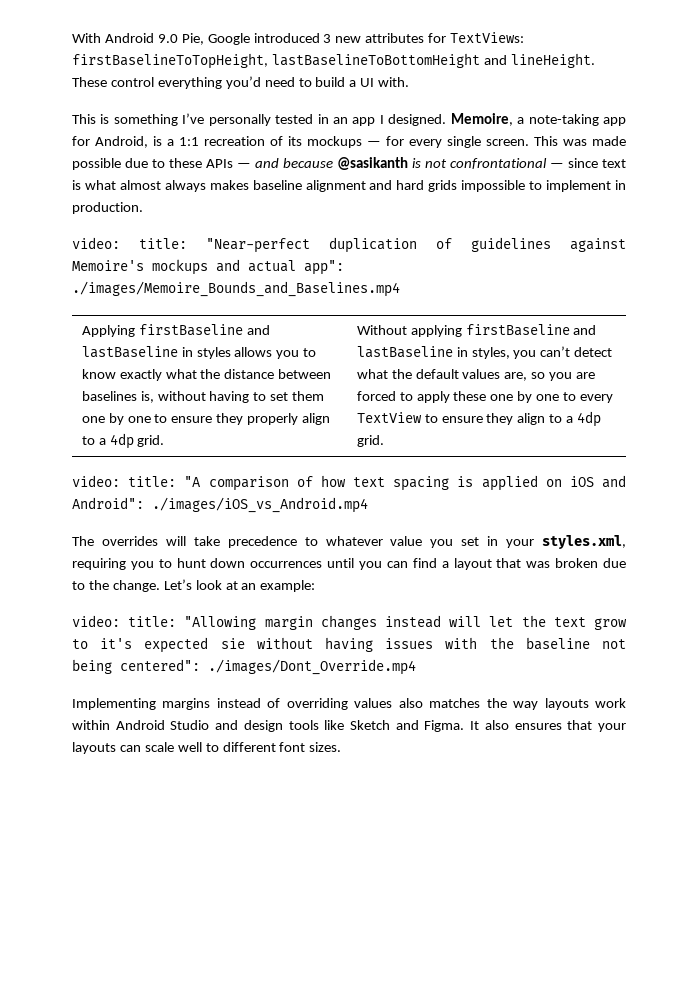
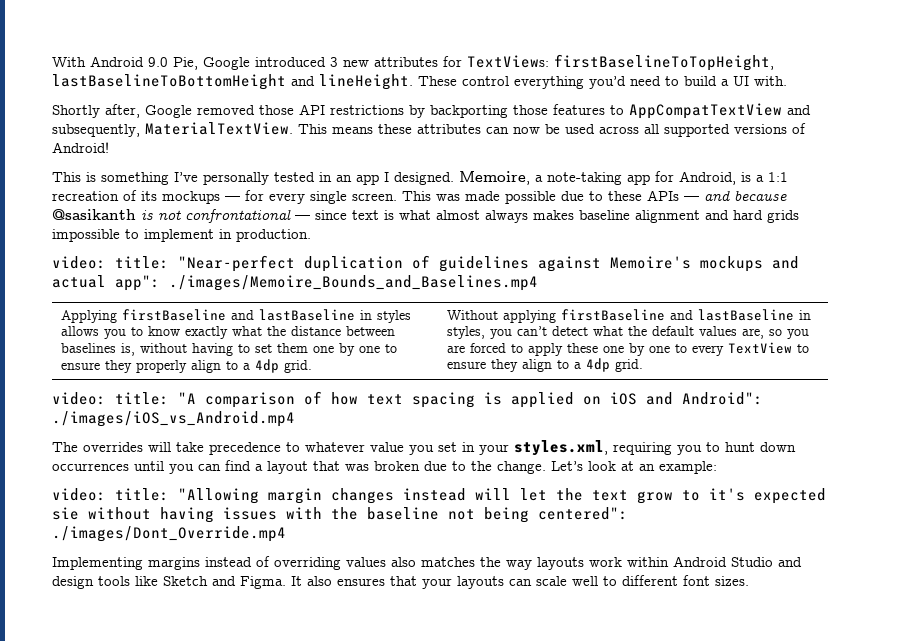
(410, 82) none -> [52,103,811,119] [52,122,806,137] [52,142,109,153] // Shortly after, Google removed those API restrictions by backporting those features to AppCompatTextView and subsequently, MaterialTextView. This means these attributes can now be used across all supported versions of Android!

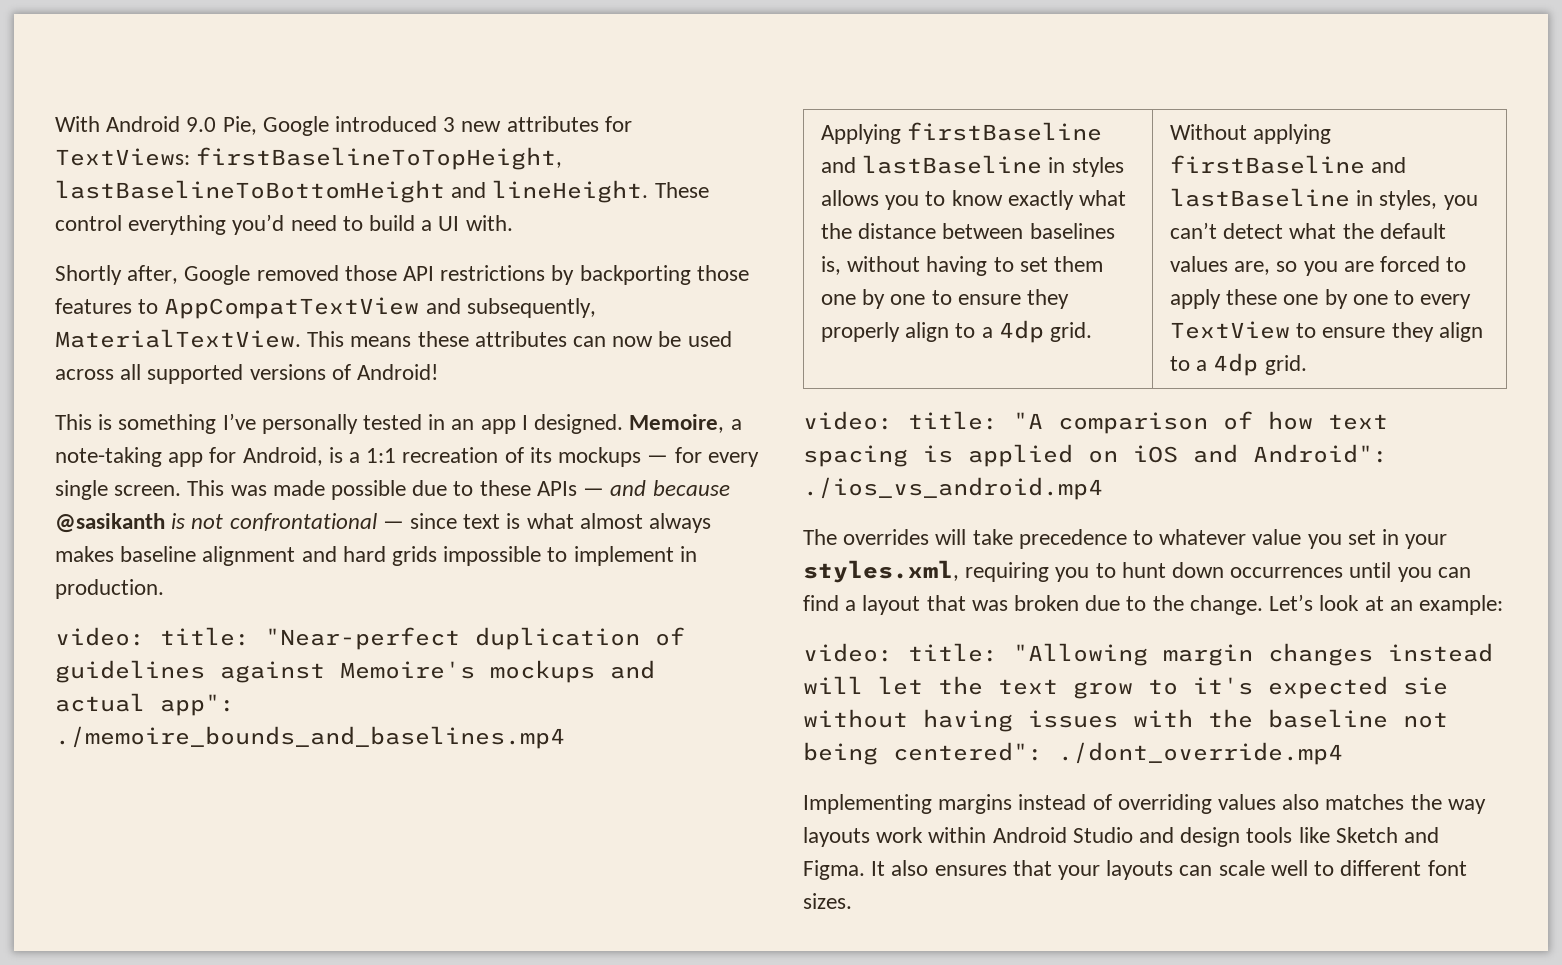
[169,275,538,291] ./images/Memoire_Bounds_and_Baselines.mp4 -> [55,726,565,749] ./memoire_bounds_and_baselines.mp4
[52,411,295,427] ./images/iOS_vs_Android.mp4 -> [803,477,1103,500] ./ios_vs_android.mp4
[52,526,286,542] ./images/Dont_Override.mp4 -> [1058,742,1343,765] ./dont_override.mp4

